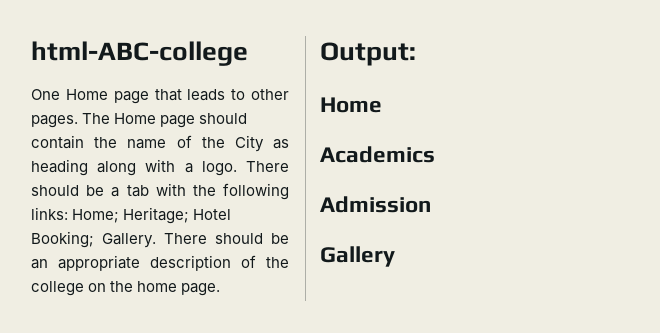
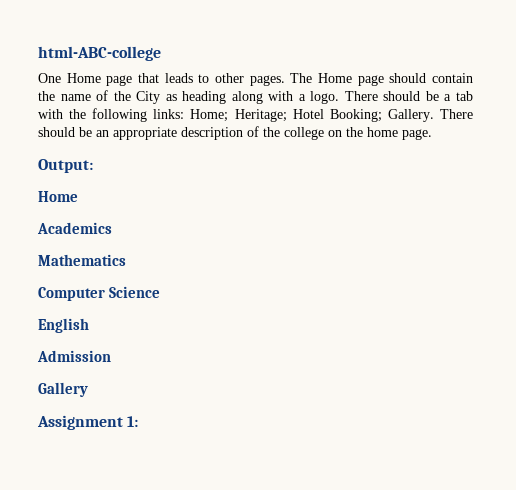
(435, 154) none -> [38,254,126,266] [38,286,161,301] [38,318,89,333] // Mathematics // Computer Science // English
(395, 256) none -> [37,415,139,430] // Assignment 1:

